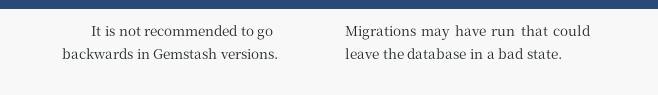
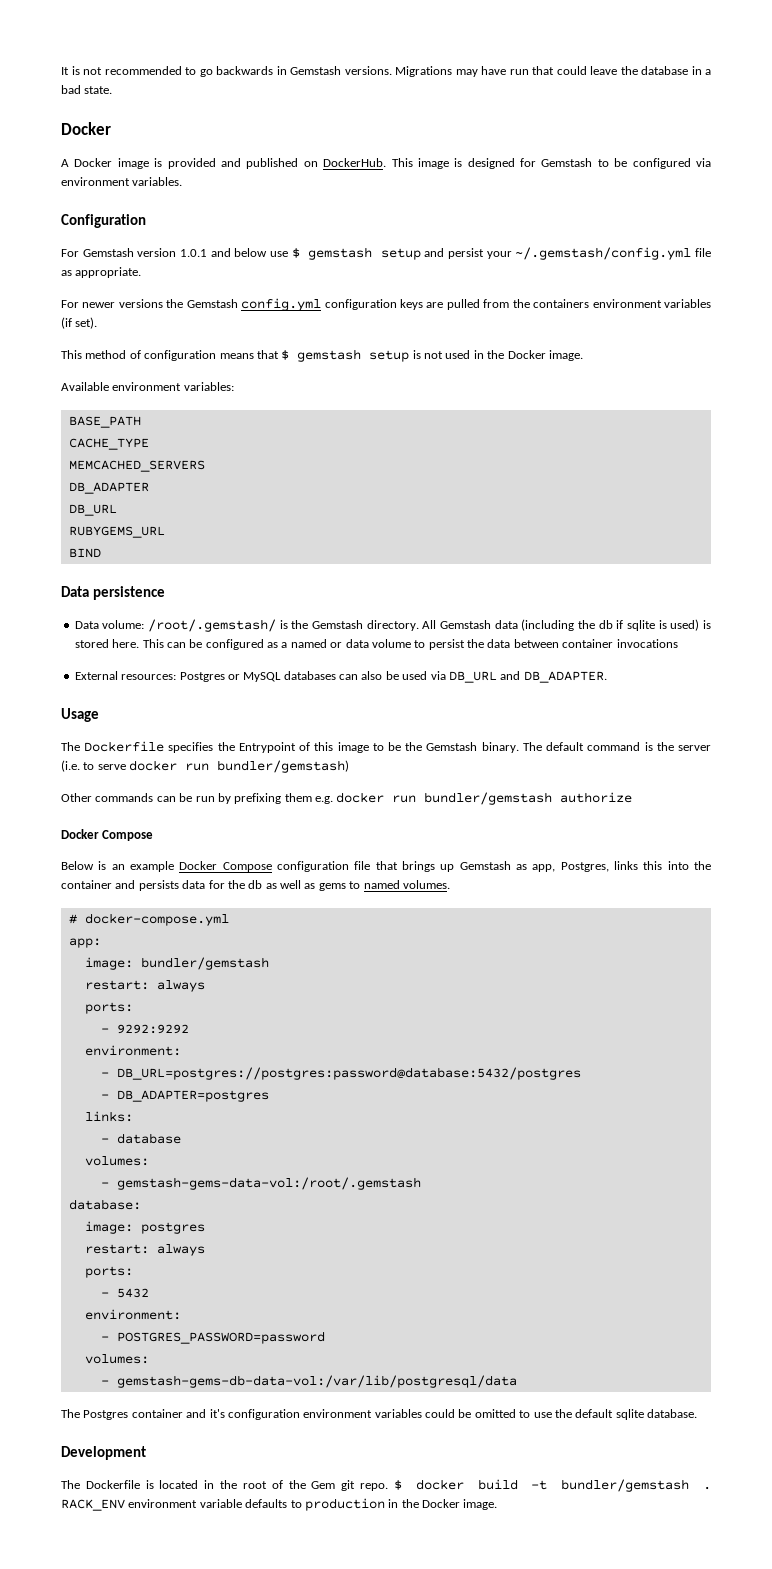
(562, 54) none -> [61,122,111,135] [61,158,712,169] [61,177,183,186] [61,214,146,228] [61,247,711,260] [61,267,142,278] [61,298,712,311] [61,317,98,329] [61,349,583,362] [61,382,234,391] [68,416,141,428] [68,438,149,450] [68,460,205,472] [68,482,149,494] [68,504,117,516] [68,526,165,538] [68,548,101,558] [61,586,165,600] [74,619,711,632] [74,639,678,650] [74,671,607,683] [61,708,99,722] [61,741,711,753] [61,760,350,773] [61,792,633,805] [61,829,154,841] [61,861,711,872] [61,880,450,891] [68,913,229,926] [68,938,101,948] [84,957,269,970] [84,980,205,992] [84,1002,133,1014] [100,1024,189,1034] [84,1045,181,1056] [100,1067,581,1080] [100,1090,269,1102] [84,1111,133,1122] [100,1133,181,1144] [84,1156,149,1166] [100,1177,421,1190] [68,1199,141,1210] [84,1221,205,1234] [84,1244,205,1256] [84,1266,133,1278] [100,1288,149,1298] [84,1309,181,1320] [100,1331,325,1344] [84,1354,149,1364] [100,1375,517,1388] [61,1409,697,1420] [61,1446,146,1460] [61,1479,711,1492] [61,1498,498,1511] // Docker // A Docker image is provided and published on DockerHub. This image is designed for Gemstash to be configured via environment variables. // Configuration // For Gemstash version 1.0.1 and below use $ gemstash setup and persist your ~/.gemstash/config.yml file as appropriate. // For newer versions the Gemstash config.yml configuration keys are pulled from the containers environment variables (if set). // This method of configuration means that $ gemstash setup is not used in the Docker image. // Available environment variables: // BASE_PATH // CACHE_TYPE // MEMCACHED_SERVERS // DB_ADAPTER // DB_URL // RUBYGEMS_URL // BIND // Data persistence // Data volume: /root/.gemstash/ is the Gemstash directory. All Gemstash data (including the db if sqlite is used) is stored here. This can be configured as a named or data volume to persist the data between container invocations // External resources: Postgres or MySQL databases can also be used via DB_URL and DB_ADAPTER. // Usage // The Dockerfile specifies the Entrypoint of this image to be the Gemstash binary. The default command is the server (i.e. to serve docker run bundler/gemstash) // Other commands can be run by prefixing them e.g. docker run bundler/gemstash authorize // Docker Compose // Below is an example Docker Compose configuration file that brings up Gemstash as app, Postgres, links this into the container and persists data for the db as well as gems to named volumes. // # docker-compose.yml // app: // image: bundler/gemstash // restart: always // ports: // - 9292:9292 // environment: // - DB_URL=postgres://postgres:password@database:5432/postgres // - DB_ADAPTER=postgres // links: // - database // volumes: // - gemstash-gems-data-vol:/root/.gemstash // database: // image: postgres // restart: always // ports: // - 5432 // environment: // - POSTGRES_PASSWORD=password // volumes: // - gemstash-gems-db-data-vol:/var/lib/postgresql/data // The Postgres container and it's configuration environment variables could be omitted to use the default sqlite database. // Development // The Dockerfile is located in the root of the Gem git repo. $ docker build -t bundler/gemstash . RACK_ENV environment variable defaults to production in the Docker image.

